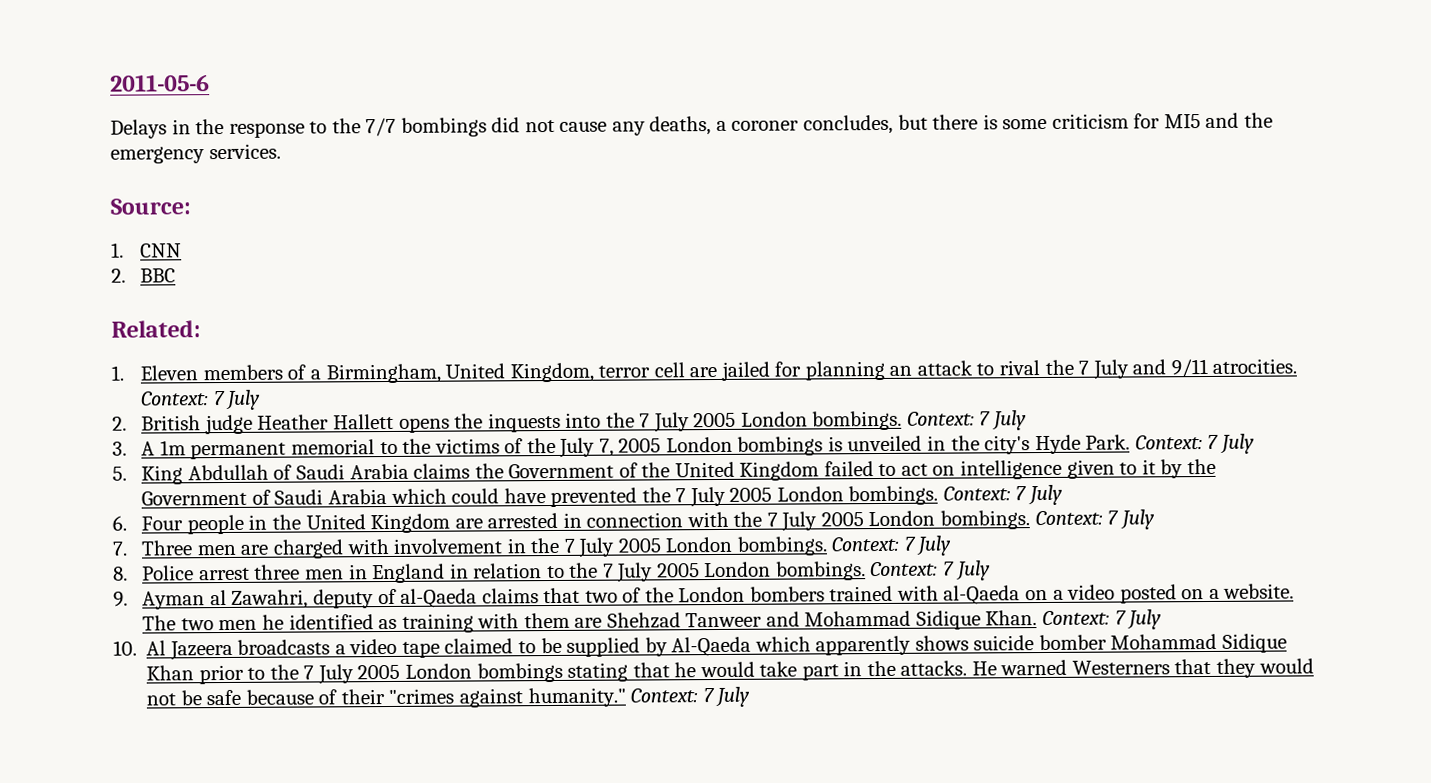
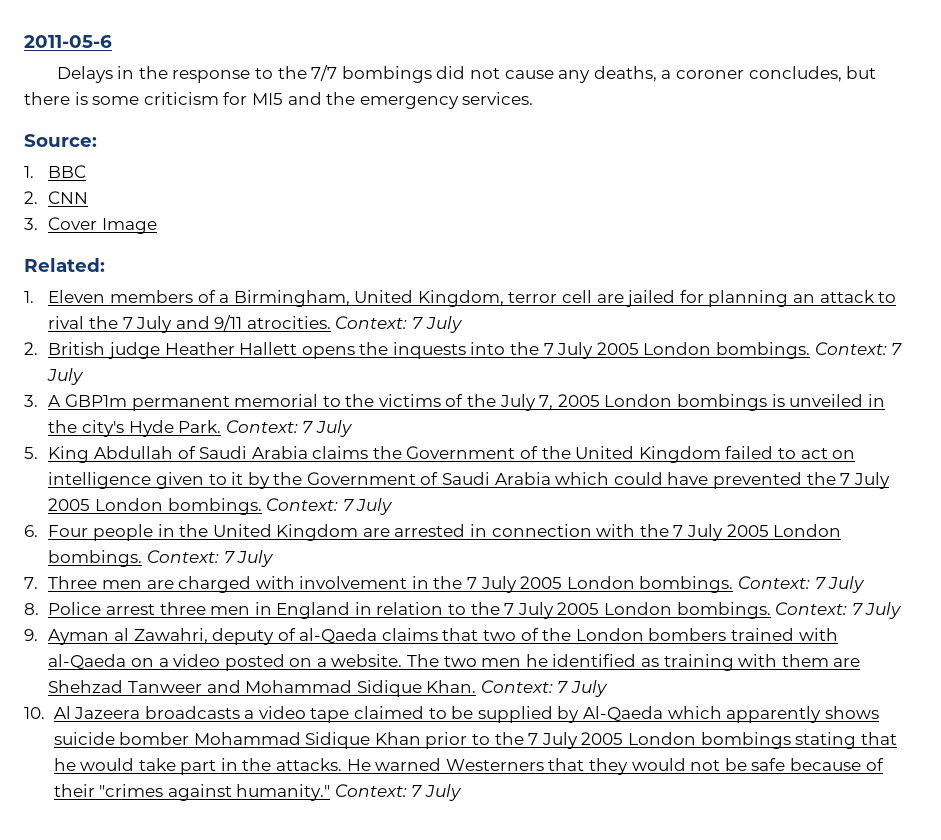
(124, 250) none -> [48,165,87,178] [24,191,38,204] BBC // 2.
[111,268,177,283] 2. BBC -> [24,217,157,234] 3. Cover Image
[159,440,186,456] 1m -> [64,394,127,407] GBP1m

